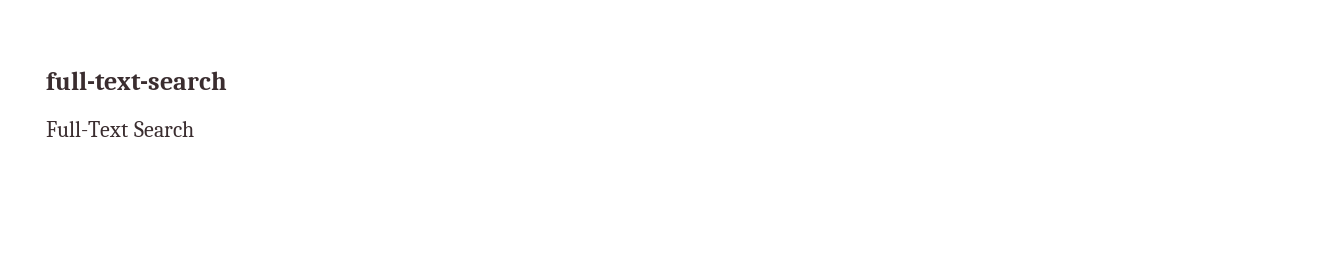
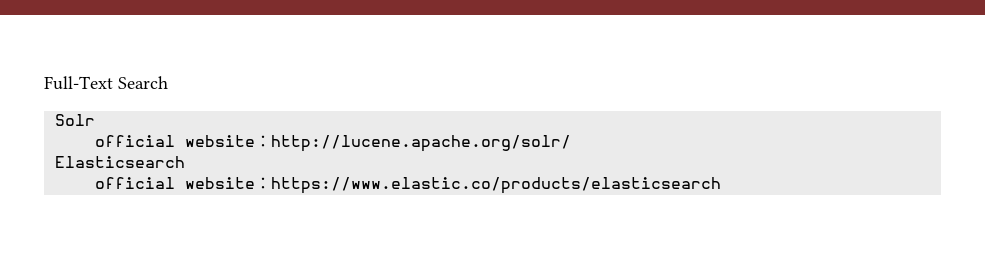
[46,71,227,90] full-text-search // -> (44, 83) none
(194, 129) none -> [55,114,96,126] [95,135,572,152] [55,156,186,168] [95,177,722,194] // Solr // official website：http://lucene.apache.org/solr/ // Elasticsearch // official website：https://www.elastic.co/products/elasticsearch

